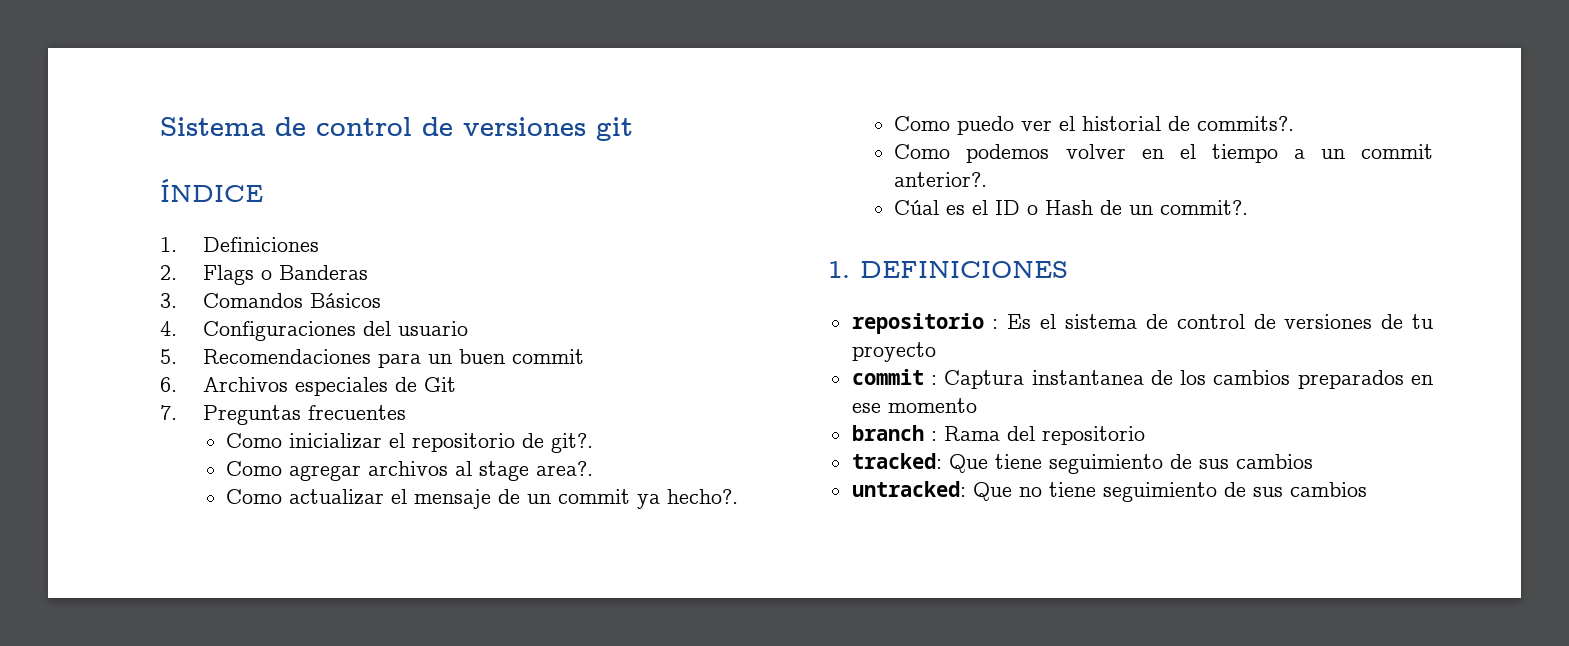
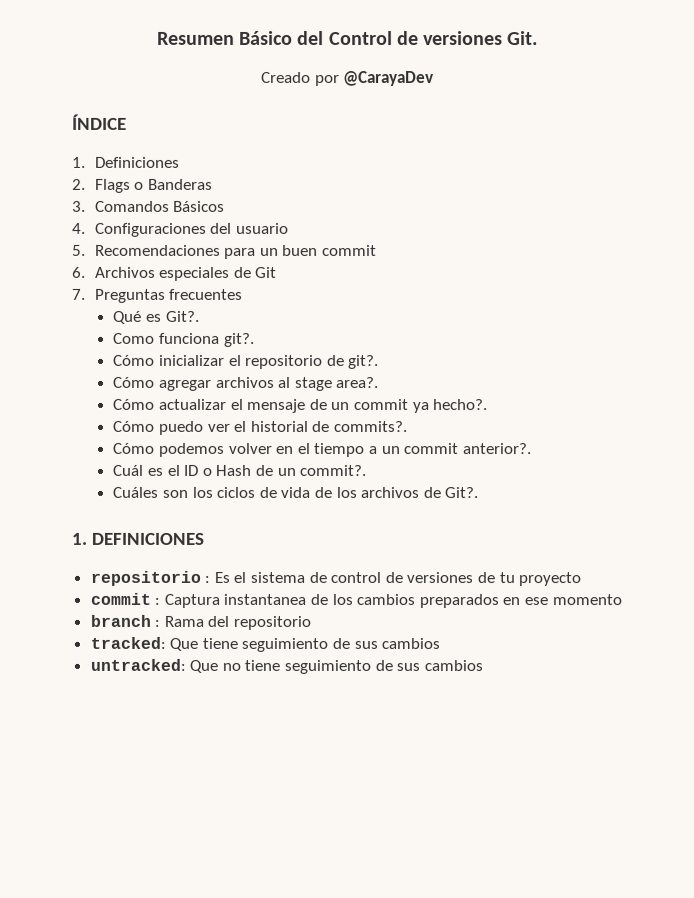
[160,117,633,141] Sistema de control de versiones git -> [156,30,539,46] [260,70,435,87] Resumen Básico del Control de versiones Git. // Creado por @CarayaDev
[226,433,283,448] Como -> [113,310,200,324] [113,332,255,347] [113,354,156,366] Qué es Git?. // Como funciona git?. // Cómo
[226,461,283,476] Como -> [113,376,156,388] Cómo
[226,489,283,504] Como -> [113,398,156,410] Cómo
[894,116,951,131] Como -> [113,420,156,432] Cómo
[894,144,951,159] Como -> [112,442,156,454] Cómo
[894,200,940,215] Cúal -> [112,464,144,476] Cuál
(1249, 207) none -> [112,486,479,499] // Cuáles son los ciclos de vida de los archivos de Git?.

